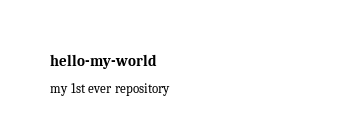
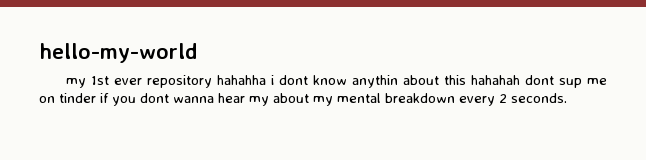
(170, 89) none -> [216,75,607,88] [39,93,567,106] hahahha i dont know anythin about this hahahah dont sup me on tinder if you dont wanna hear my about my mental breakdown every 2 seconds.

